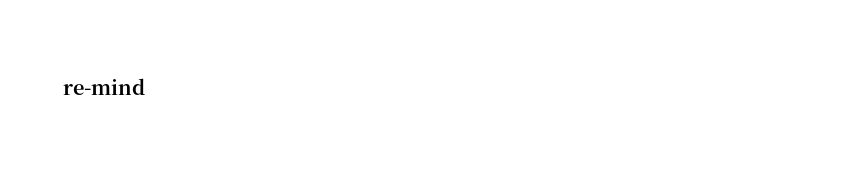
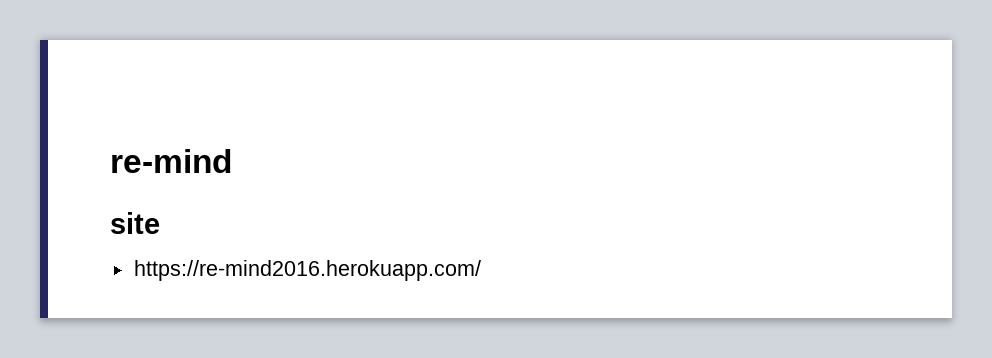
(145, 86) none -> [110,212,160,234] [133,260,481,281] // site // https://re-mind2016.herokuapp.com/

